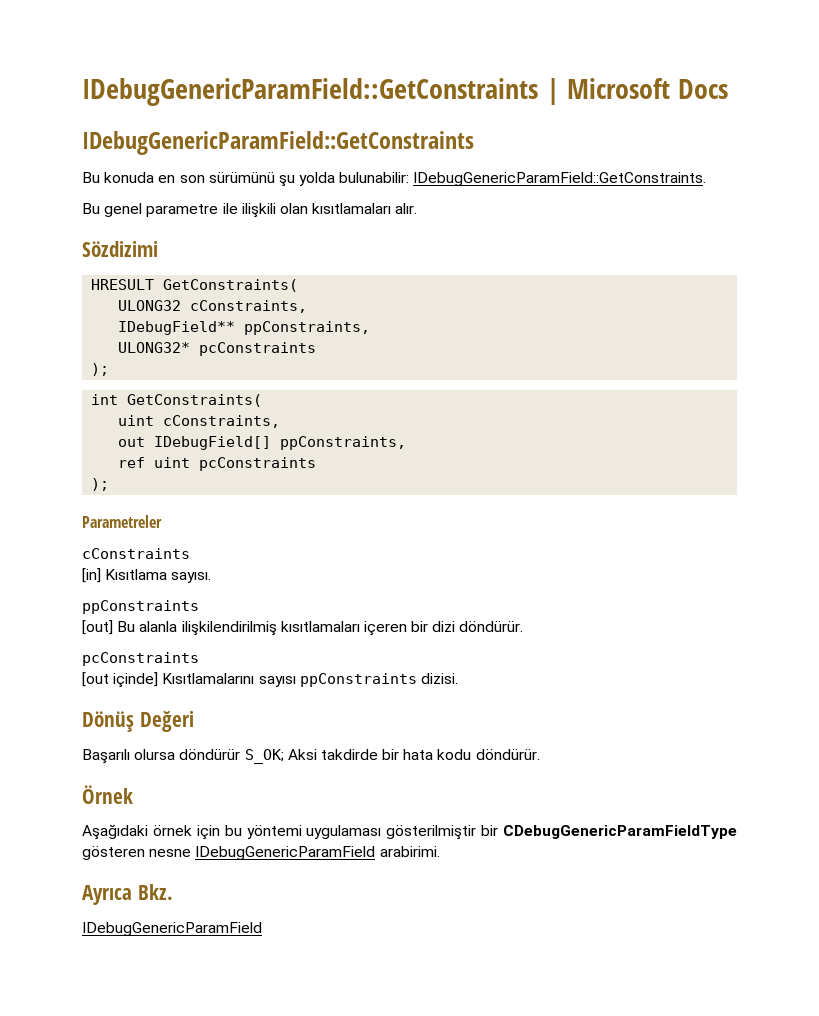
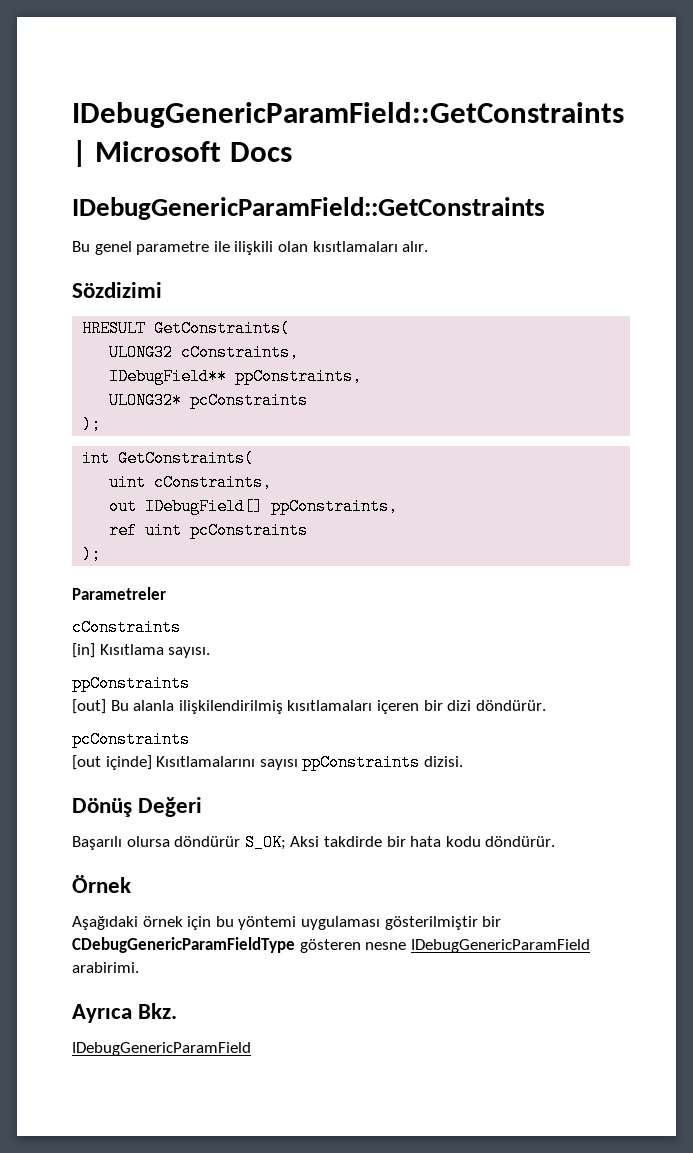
[82,172,707,187] // Bu konuda en son sürümünü şu yolda bulunabilir: IDebugGenericParamField::GetConstraints. -> (545, 208) none

